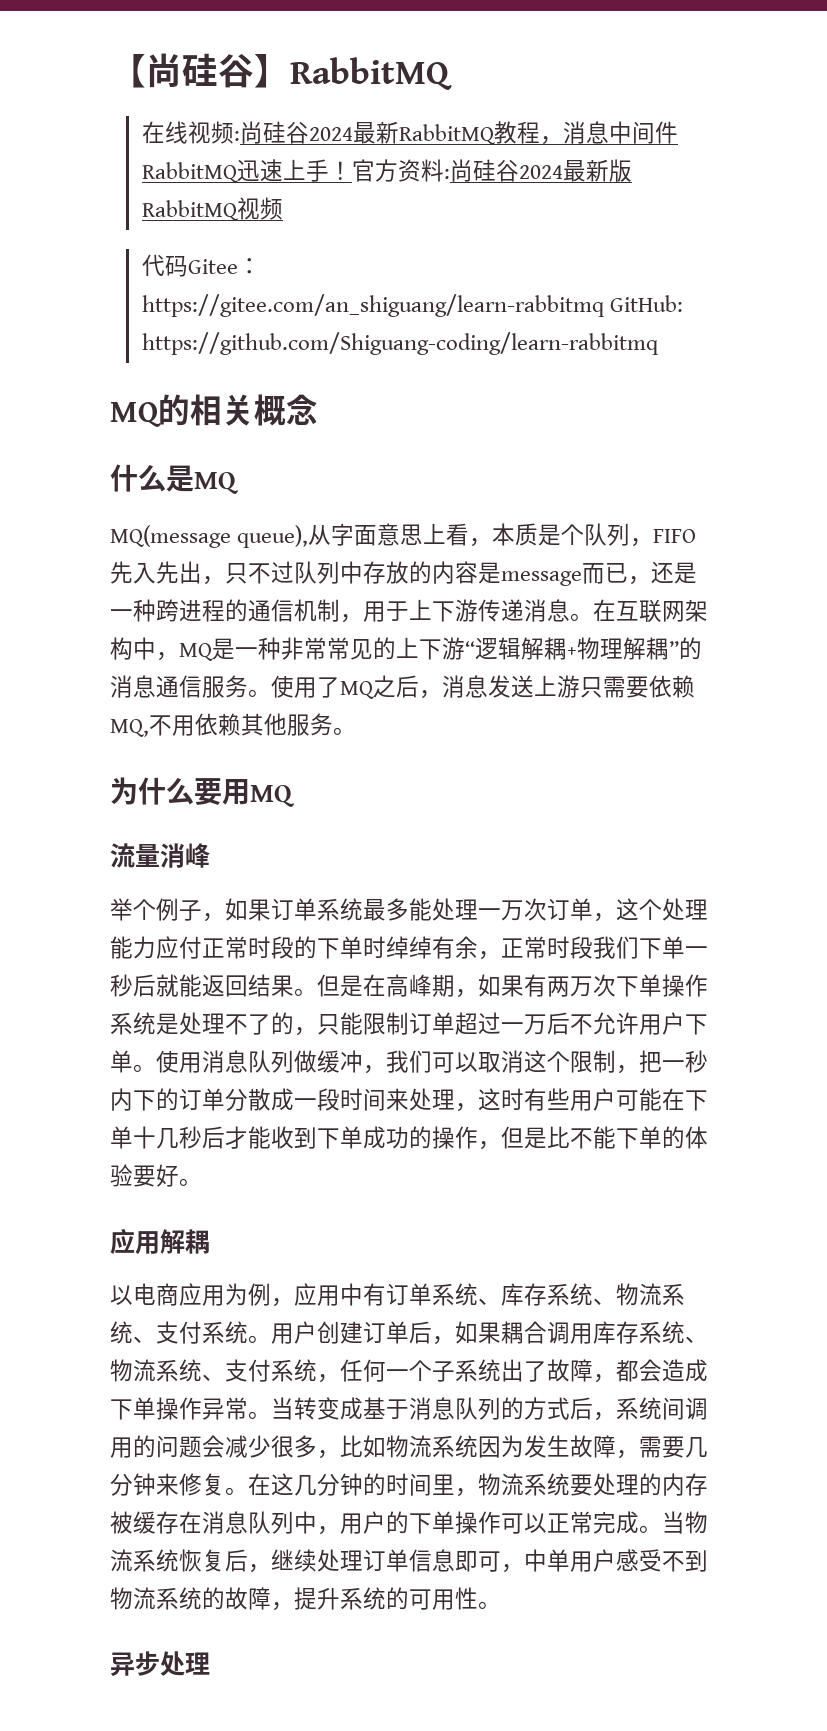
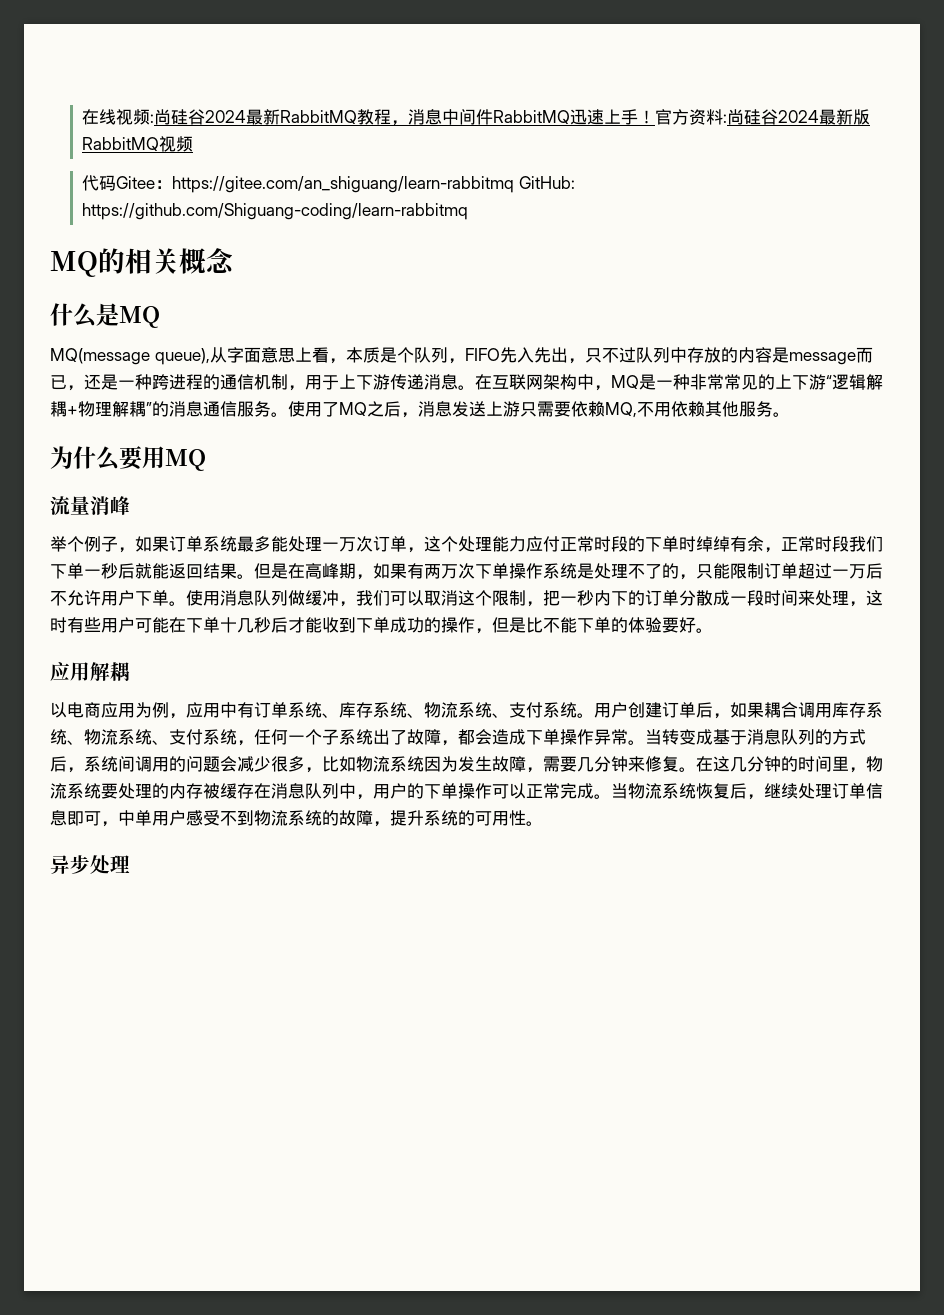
[110,53,452,90] 【尚硅谷】RabbitMQ // -> (82, 117) none

